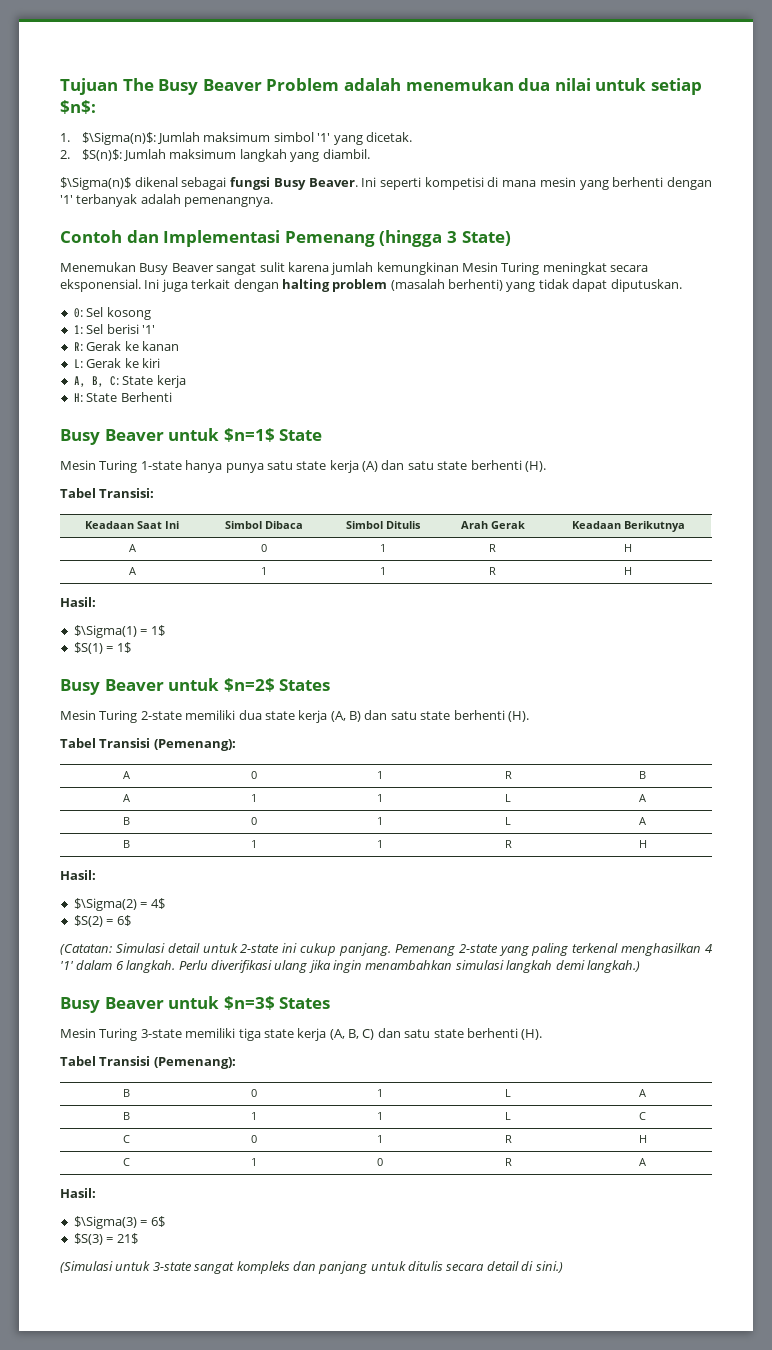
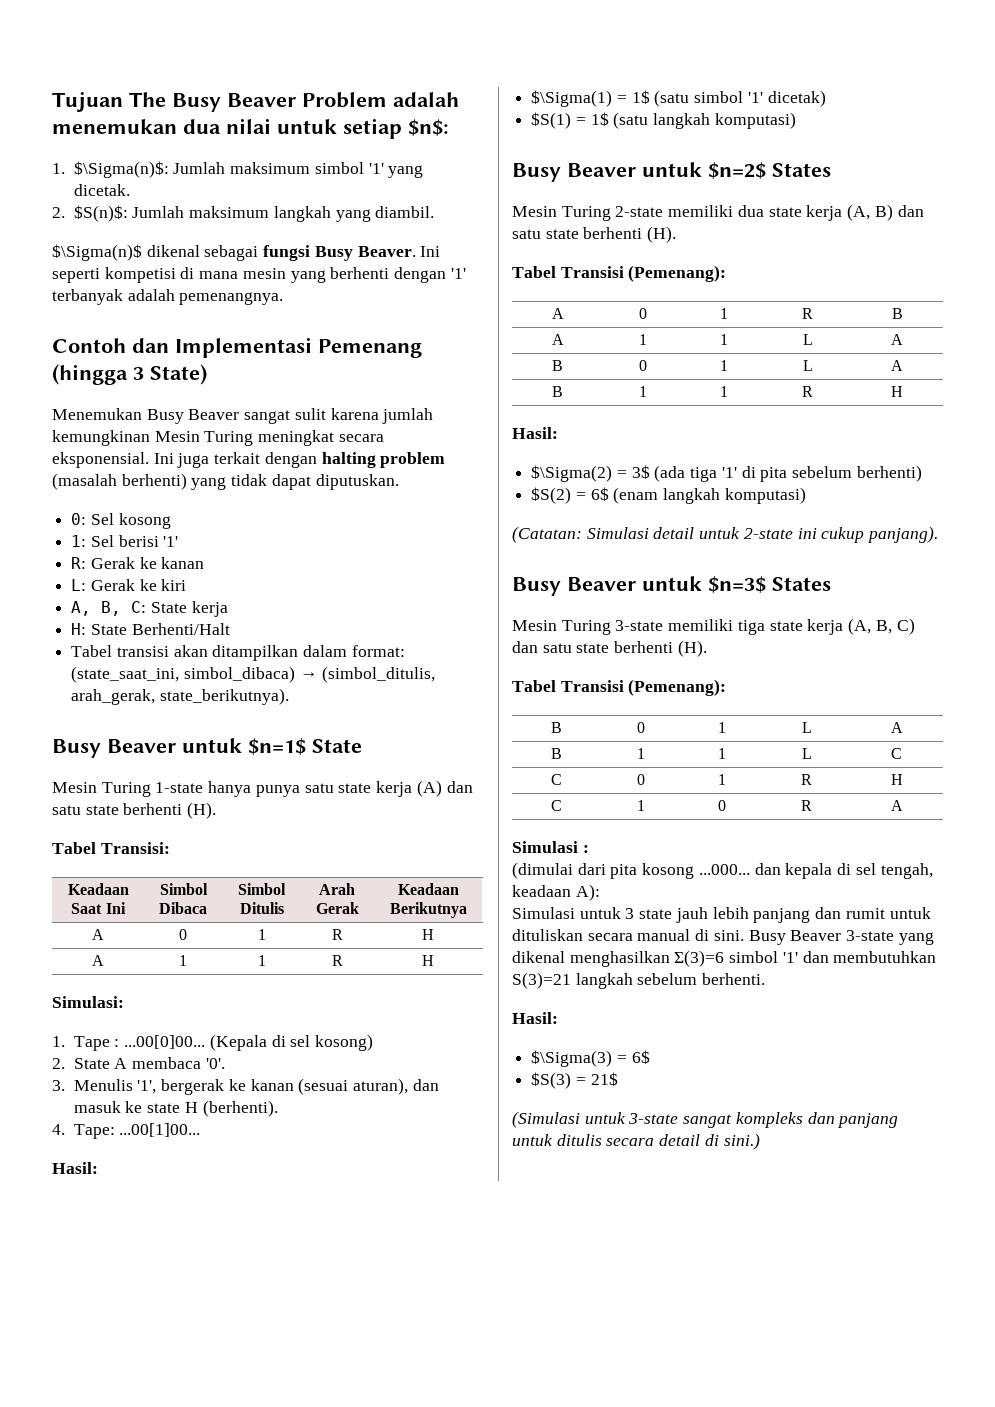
[120,392,172,402] Berhenti -> [131,623,230,635] [71,645,405,661] [71,666,436,683] [71,688,289,705] Berhenti/Halt // Tabel transisi akan ditampilkan dalam format: (state_saat_ini, simbol_dibaca) → (simbol_ditulis, arah_gerak, state_berikutnya).
(632, 571) none -> [52,996,124,1008] [52,1034,374,1051] [52,1057,225,1069] [52,1078,439,1095] [73,1100,278,1117] [52,1123,201,1139] // Simulasi: // 1. Tape : ...00[0]00... (Kepala di sel kosong) // 2. State A membaca '0'. // 3. Menulis '1', bergerak ke kanan (sesuai aturan), dan masuk ke state H (berhenti). // 4. Tape: ...00[1]00...
(165, 630) none -> [654,90,826,107] (satu simbol '1' dicetak)
(131, 647) none -> [613,112,796,129] (satu langkah komputasi)
[150,898,165,909] 4$ -> [631,465,922,482] 3$ (ada tiga '1' di pita sebelum berhenti)
(131, 920) none -> [613,487,806,504] (enam langkah komputasi)
[339,943,712,956] [60,960,640,973] panjang. Pemenang 2-state yang paling terkenal menghasilkan 4 '1' dalam 6 langkah. Perlu diverifikasi ulang jika ingin menambahkan simulasi langkah demi langkah.) -> [867,526,939,543] panjang).
(646, 1162) none -> [512,841,589,853] [512,862,933,879] [512,884,600,901] [512,907,931,923] [512,929,934,945] [512,950,937,967] [512,972,766,989] // Simulasi : // (dimulai dari pita kosong ...000... dan kepala di sel tengah, keadaan A): // Simulasi untuk 3 state jauh lebih panjang dan rumit untuk dituliskan secara manual di sini. Busy Beaver 3-state yang dikenal menghasilkan Σ(3)=6 simbol '1' dan membutuhkan S(3)=21 langkah sebelum berhenti.

